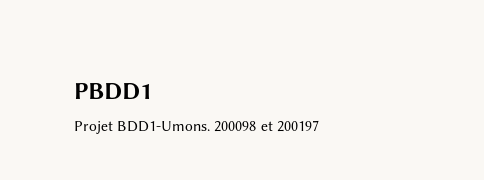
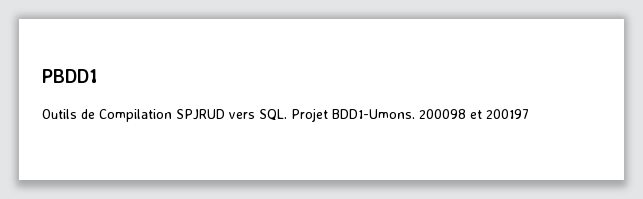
(152, 91) none -> [42,109,287,122] Outils de Compilation SPJRUD vers SQL.

